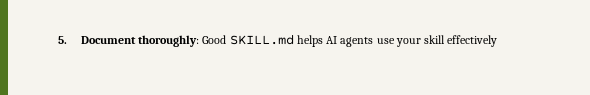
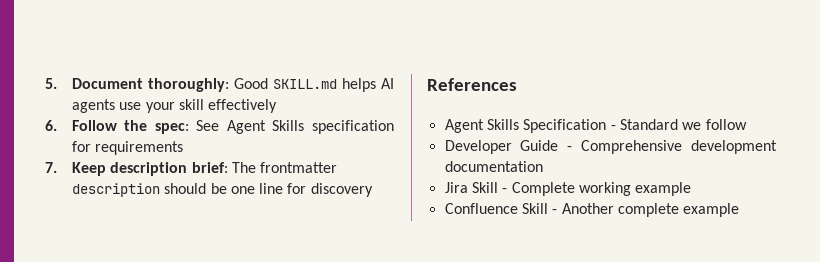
(498, 41) none -> [45,120,394,134] [71,141,184,155] [45,162,338,176] [71,183,373,197] [427,78,517,91] [444,119,747,133] [444,140,777,154] [444,161,543,172] [444,182,692,196] [444,203,740,217] // 6. Follow the spec: See Agent Skills specification for requirements // 7. Keep description brief: The frontmatter description should be one line for discovery // References // Agent Skills Specification - Standard we follow // Developer Guide - Comprehensive development documentation // Jira Skill - Complete working example // Confluence Skill - Another complete example

